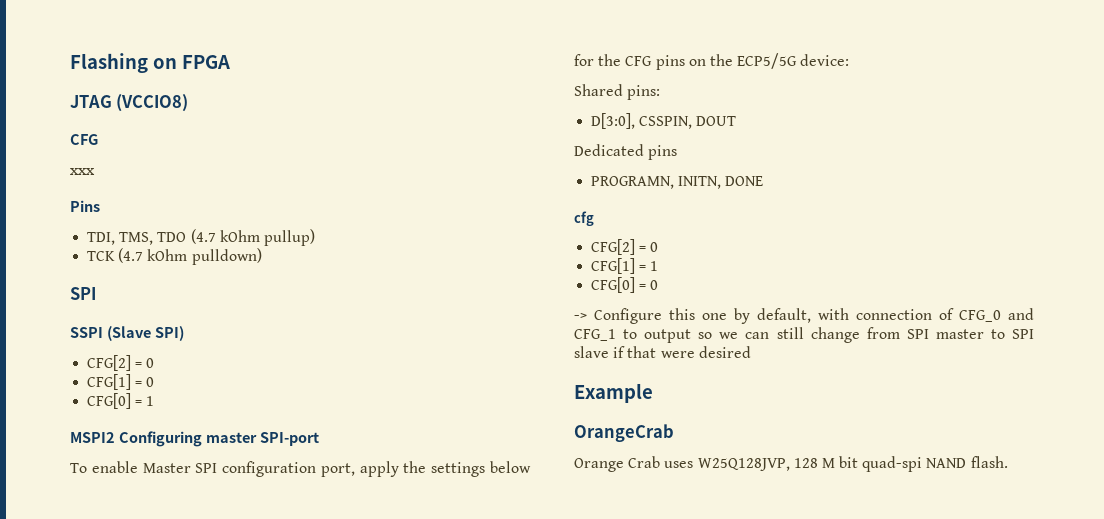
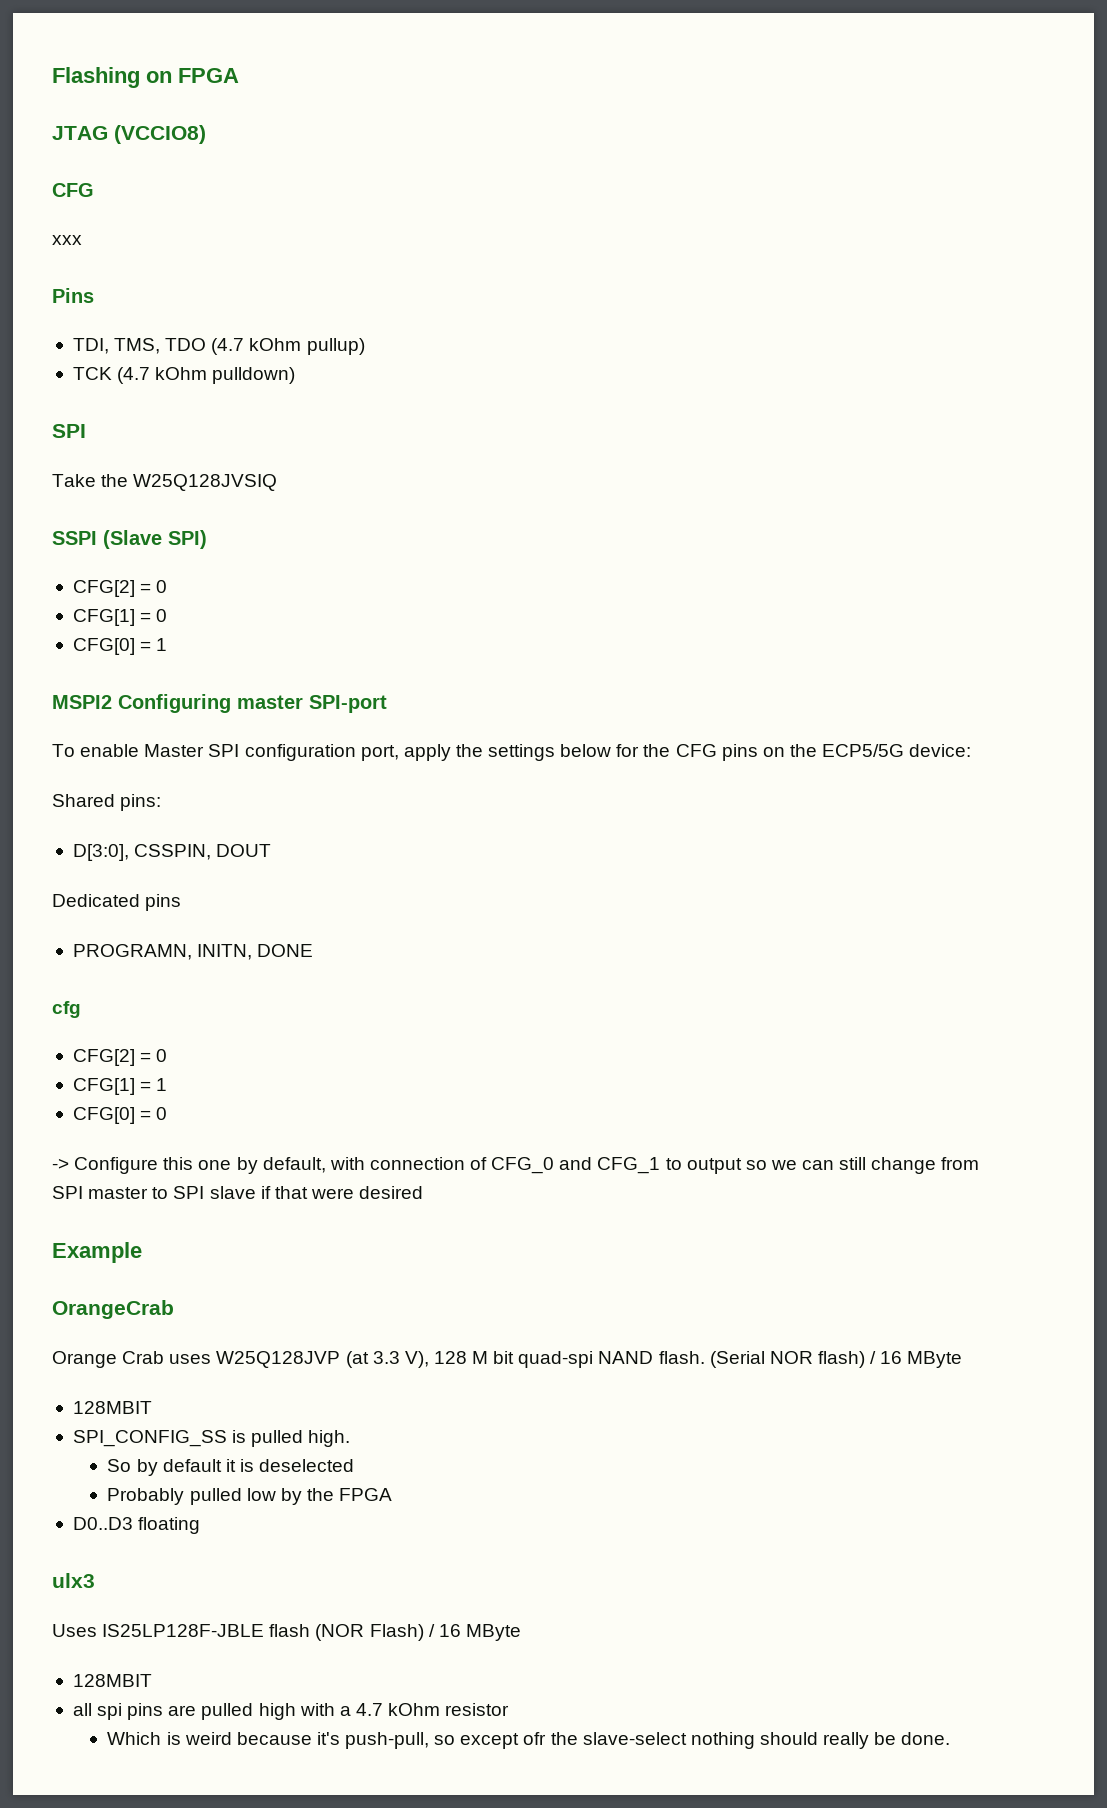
(96, 293) none -> [52,474,278,491] // Take the W25Q128JVSIQ
[697,458,790,471] W25Q128JVP, -> [216,1351,429,1368] W25Q128JVP (at 3.3 V),
(1008, 462) none -> [709,1351,963,1368] [72,1401,152,1414] [72,1430,351,1447] [107,1459,355,1476] [107,1488,393,1505] [72,1517,201,1534] [52,1573,95,1588] [52,1624,521,1641] [72,1674,152,1687] [72,1703,510,1720] [107,1732,951,1749] (Serial NOR flash) / 16 MByte // 128MBIT // SPI_CONFIG_SS is pulled high. // So by default it is deselected // Probably pulled low by the FPGA // D0..D3 floating // ulx3 // Uses IS25LP128F-JBLE flash (NOR Flash) / 16 MByte // 128MBIT // all spi pins are pulled high with a 4.7 kOhm resistor // Which is weird because it's push-pull, so except ofr the slave-select nothing should really be done.

